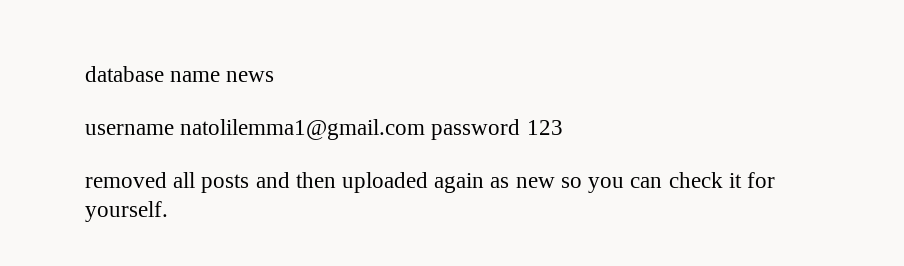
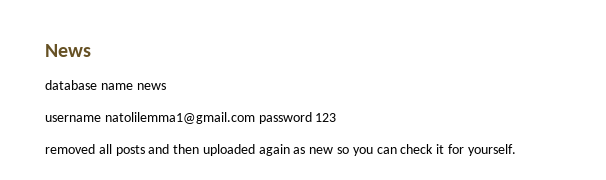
(85, 74) none -> [45,44,91,57] News //

